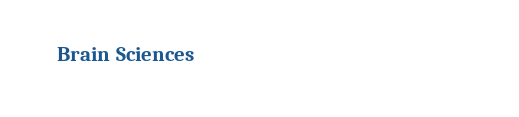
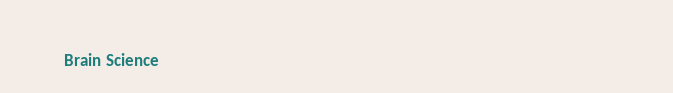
[115,47,194,61] Sciences -> [105,53,159,66] Science

